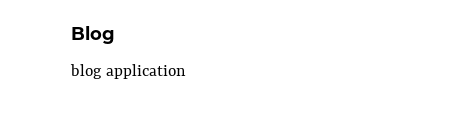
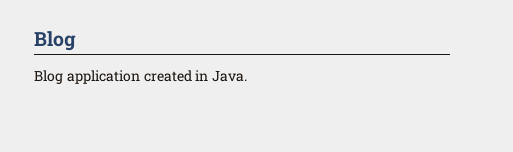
[70,64,186,79] blog application -> [34,70,248,84] Blog application created in Java.

